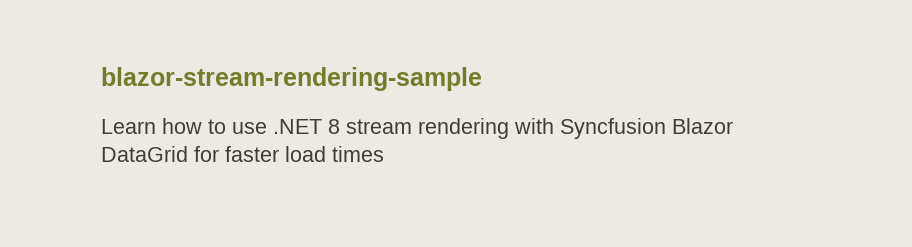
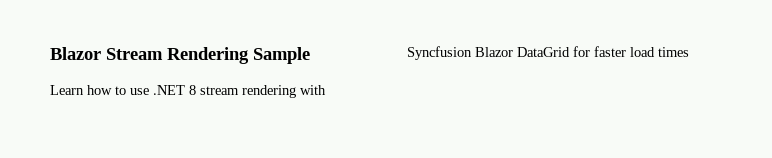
[101,67,482,91] blazor-stream-rendering-sample -> [50,47,310,64] Blazor Stream Rendering Sample

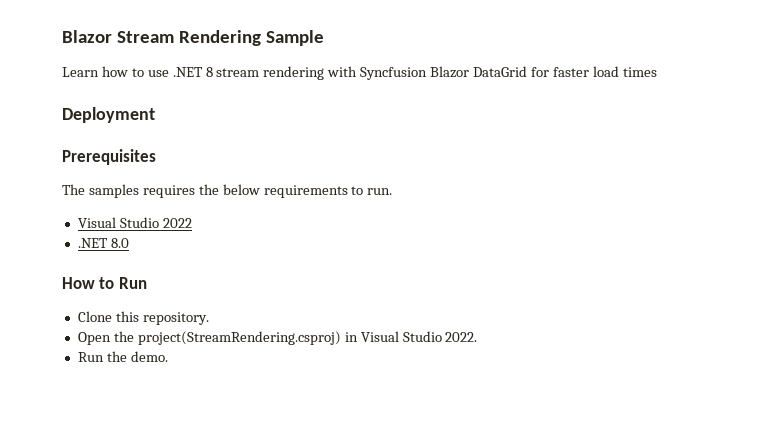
(689, 52) none -> [62,107,155,123] [62,149,156,165] [62,184,393,198] [77,217,192,228] [77,238,129,248] [62,277,147,289] [77,311,209,325] [77,331,478,345] [77,351,168,362] // Deployment // Prerequisites // The samples requires the below requirements to run. // Visual Studio 2022 // .NET 8.0 // How to Run // Clone this repository. // Open the project(StreamRendering.csproj) in Visual Studio 2022. // Run the demo.

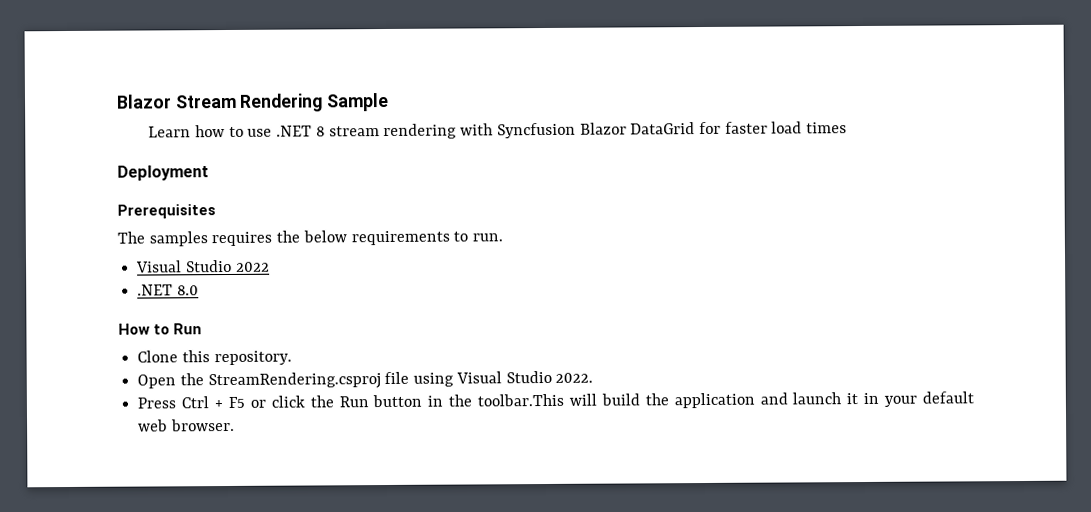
[137,331,358,345] project(StreamRendering.csproj) in -> [207,371,455,390] StreamRendering.csproj file using
[77,351,168,362] Run the demo. -> [137,391,974,409] [138,418,235,432] Press Ctrl + F5 or click the Run button in the toolbar.This will build the application and launch it in your default web browser.

